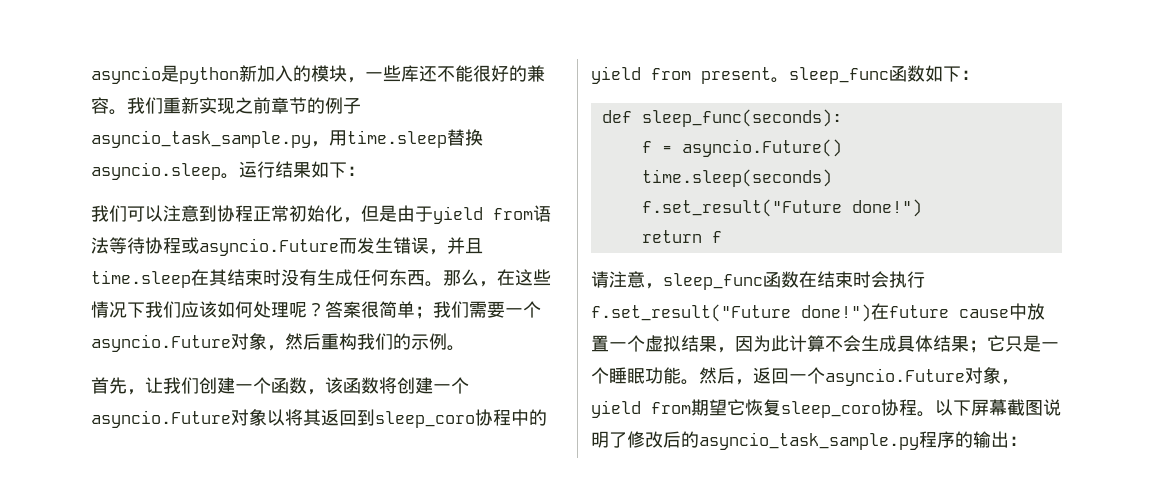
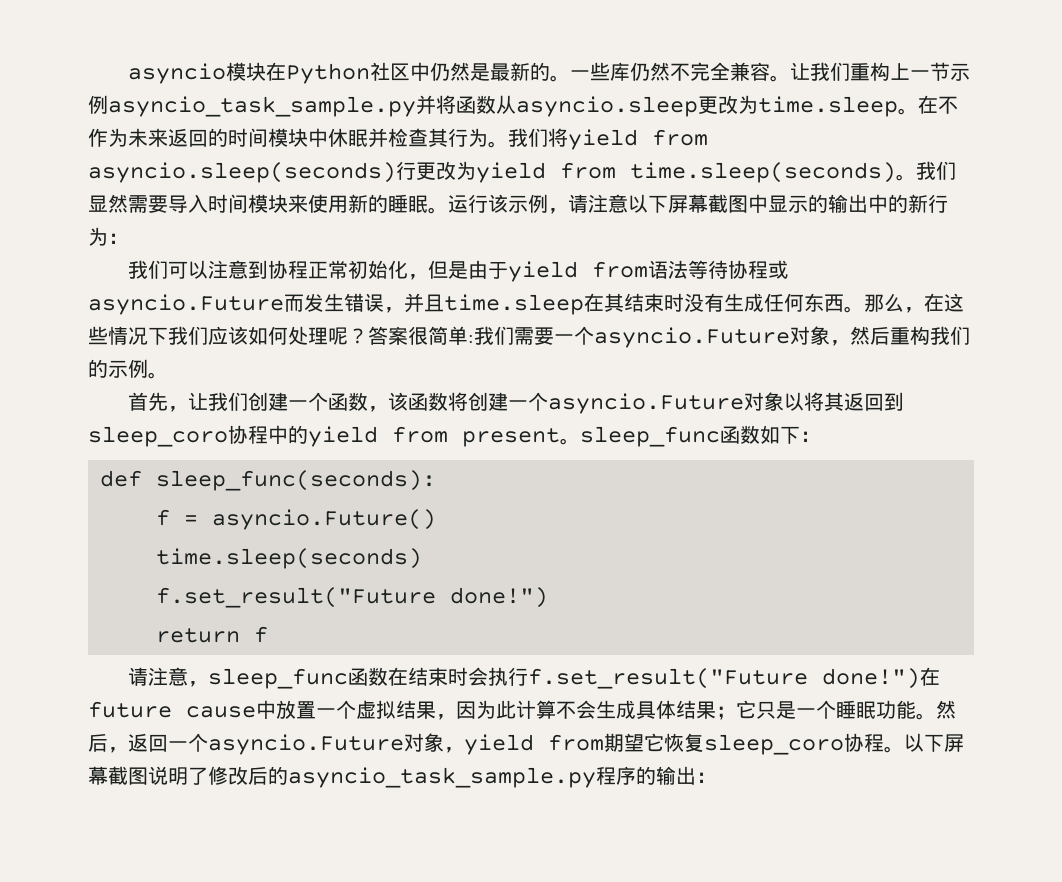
[161,65,545,84] [91,97,361,115] [91,129,483,148] [91,161,347,180] 是python新加入的模块，一些库还不能很好的兼容。我们重新实现之前章节的例子asyncio_task_sample.py，用time.sleep替换asyncio.sleep。运行结果如下 -> [225,62,970,84] [88,95,958,117] [88,128,708,150] [88,161,956,183] [88,194,948,214] [88,227,108,246] 模块在Python社区中仍然是最新的。一些库仍然不完全兼容。让我们重构上一节示例asyncio_task_sample.py并将函数从asyncio.sleep更改为time.sleep。在不作为未来返回的时间模块中休眠并检查其行为。我们将yield from asyncio.sleep(seconds)行更改为yield from time.sleep(seconds)。我们显然需要导入时间模块来使用新的睡眠。运行该示例，请注意以下屏幕截图中显示的输出中的新行为
[415,306,433,319] ； -> [468,335,474,343] :

